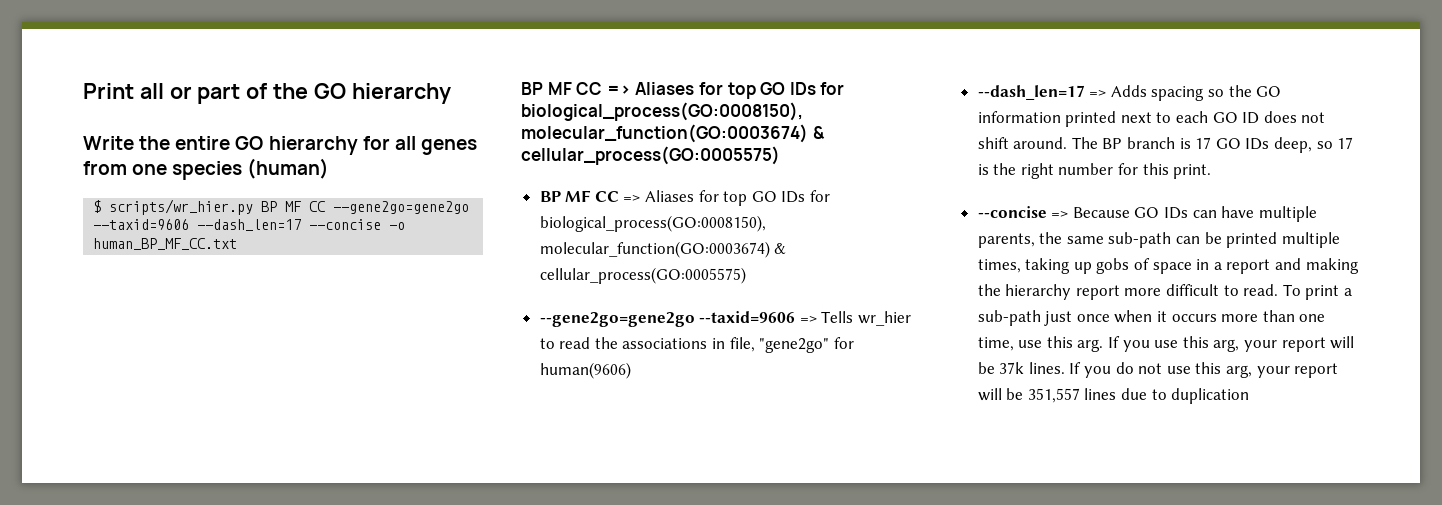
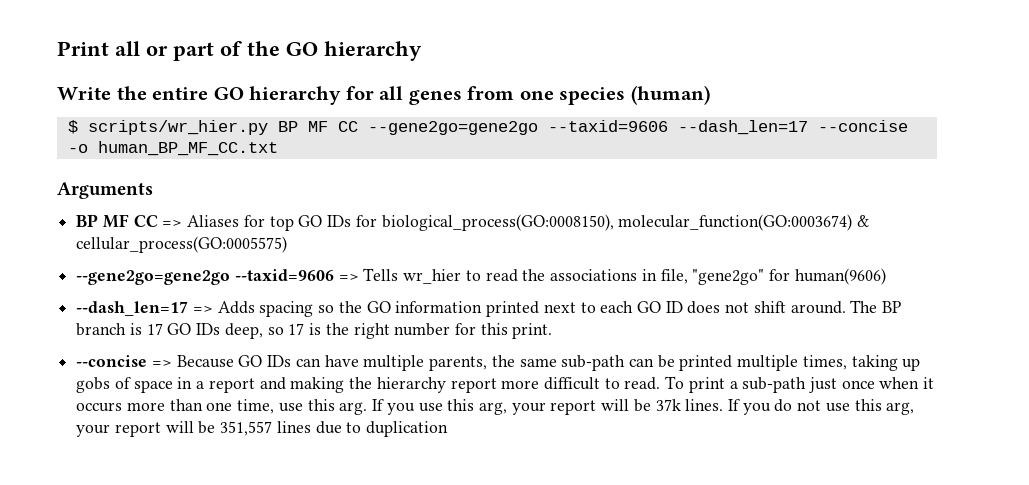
[521,82,845,99] [521,102,803,121] [521,124,825,143] [521,146,780,165] BP MF CC => Aliases for top GO IDs for biological_process(GO:0008150), molecular_function(GO:0003674) & cellular_process(GO:0005575) -> [57,182,153,199] Arguments

